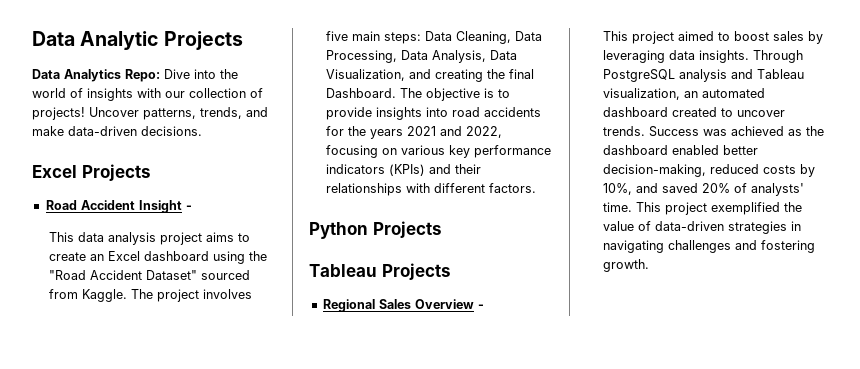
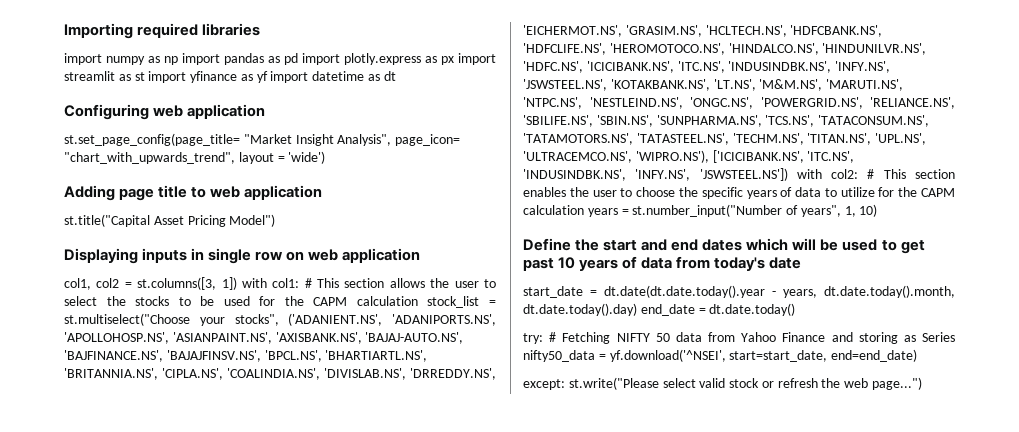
[32,31,243,50] [32,69,238,82] [32,88,263,101] [32,107,268,120] [32,126,202,136] [32,164,151,181] [45,200,192,213] [48,232,250,245] [48,251,267,264] [48,270,250,280] [48,289,252,302] [325,31,542,44] [325,50,517,63] [325,69,534,82] [325,88,510,101] [325,107,541,120] [325,126,502,139] [325,145,551,158] [325,164,481,176] [325,183,536,196] [309,221,442,239] [309,263,451,280] [322,299,484,312] [602,31,823,44] [602,50,803,63] [602,69,804,82] [602,88,765,100] [602,107,785,117] [602,126,824,137] [602,145,758,155] [602,164,815,177] [602,183,804,196] [602,202,802,215] [602,221,801,234] [602,240,815,253] [602,259,649,272] Data Analytic Projects // Data Analytics Repo: Dive into the world of insights with our collection of projects! Uncover patterns, trends, and make data-driven decisions. // Excel Projects // Road Accident Insight - // This data analysis project aims to create an Excel dashboard using the "Road Accident Dataset" sourced from Kaggle. The project involves five main steps: Data Cleaning, Data Processing, Data Analysis, Data Visualization, and creating the final Dashboard. The objective is to provide insights into road accidents for the years 2021 and 2022, focusing on various key performance indicators (KPIs) and their relationships with different factors. // Python Projects // Tableau Projects // Regional Sales Overview - // This project aimed to boost sales by leveraging data insights. Through PostgreSQL analysis and Tableau visualization, an automated dashboard created to uncover trends. Success was achieved as the dashboard enabled better decision-making, reduced costs by 10%, and saved 20% of analysts' time. This project exemplified the value of data-driven strategies in navigating challenges and fostering growth. -> [64,23,261,39] [64,53,496,65] [64,71,396,83] [64,104,266,120] [64,133,461,146] [64,151,326,164] [64,185,323,201] [64,214,276,227] [64,248,421,264] [64,277,496,290] [64,296,496,308] [64,313,496,326] [64,332,464,344] [64,350,428,362] [64,368,496,380] [523,25,883,37] [523,43,927,55] [523,61,891,73] [523,79,904,91] [523,97,955,109] [523,115,930,127] [523,133,927,145] [523,150,855,163] [523,168,955,181] [523,187,955,199] [523,204,878,217] [523,238,925,254] [523,256,802,271] [523,285,955,298] [523,303,796,316] [523,332,955,344] [523,349,918,362] [523,377,923,390] Importing required libraries // import numpy as np import pandas as pd import plotly.express as px import streamlit as st import yfinance as yf import datetime as dt // Configuring web application // st.set_page_config(page_title= "Market Insight Analysis", page_icon= "chart_with_upwards_trend", layout = 'wide') // Adding page title to web application // st.title("Capital Asset Pricing Model") // Displaying inputs in single row on web application // col1, col2 = st.columns([3, 1]) with col1: # This section allows the user to select the stocks to be used for the CAPM calculation stock_list = st.multiselect("Choose your stocks", ('ADANIENT.NS', 'ADANIPORTS.NS', 'APOLLOHOSP.NS', 'ASIANPAINT.NS', 'AXISBANK.NS', 'BAJAJ-AUTO.NS', 'BAJFINANCE.NS', 'BAJAJFINSV.NS', 'BPCL.NS', 'BHARTIARTL.NS', 'BRITANNIA.NS', 'CIPLA.NS', 'COALINDIA.NS', 'DIVISLAB.NS', 'DRREDDY.NS', 'EICHERMOT.NS', 'GRASIM.NS', 'HCLTECH.NS', 'HDFCBANK.NS', 'HDFCLIFE.NS', 'HEROMOTOCO.NS', 'HINDALCO.NS', 'HINDUNILVR.NS', 'HDFC.NS', 'ICICIBANK.NS', 'ITC.NS', 'INDUSINDBK.NS', 'INFY.NS', 'JSWSTEEL.NS', 'KOTAKBANK.NS', 'LT.NS', 'M&M.NS', 'MARUTI.NS', 'NTPC.NS', 'NESTLEIND.NS', 'ONGC.NS', 'POWERGRID.NS', 'RELIANCE.NS', 'SBILIFE.NS', 'SBIN.NS', 'SUNPHARMA.NS', 'TCS.NS', 'TATACONSUM.NS', 'TATAMOTORS.NS', 'TATASTEEL.NS', 'TECHM.NS', 'TITAN.NS', 'UPL.NS', 'ULTRACEMCO.NS', 'WIPRO.NS'), ['ICICIBANK.NS', 'ITC.NS', 'INDUSINDBK.NS', 'INFY.NS', 'JSWSTEEL.NS']) with col2: # This section enables the user to choose the specific years of data to utilize for the CAPM calculation years = st.number_input("Number of years", 1, 10) // Define the start and end dates which will be used to get past 10 years of data from today's date // start_date = dt.date(dt.date.today().year - years, dt.date.today().month, dt.date.today().day) end_date = dt.date.today() // try: # Fetching NIFTY 50 data from Yahoo Finance and storing as Series nifty50_data = yf.download('^NSEI', start=start_date, end=end_date) // except: st.write("Please select valid stock or refresh the web page...")

